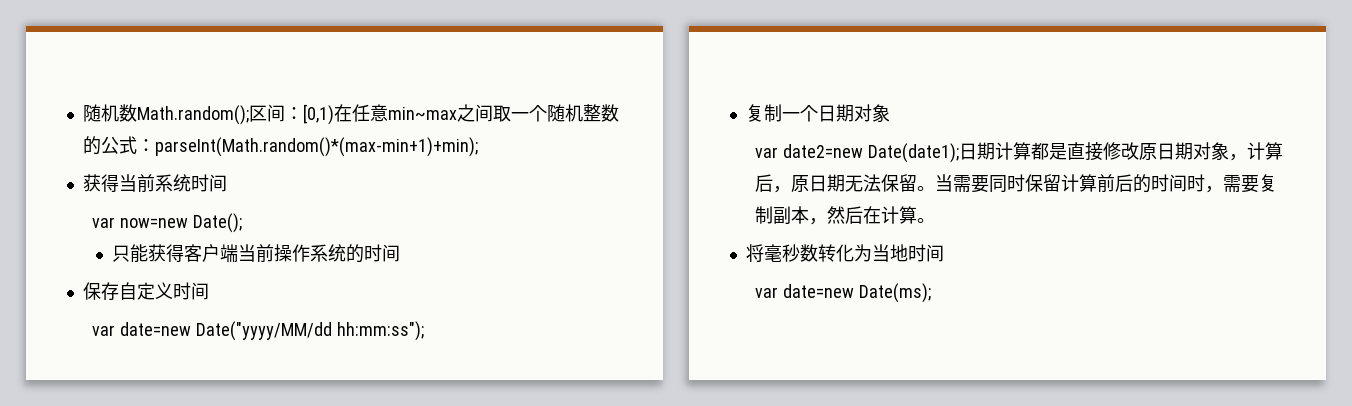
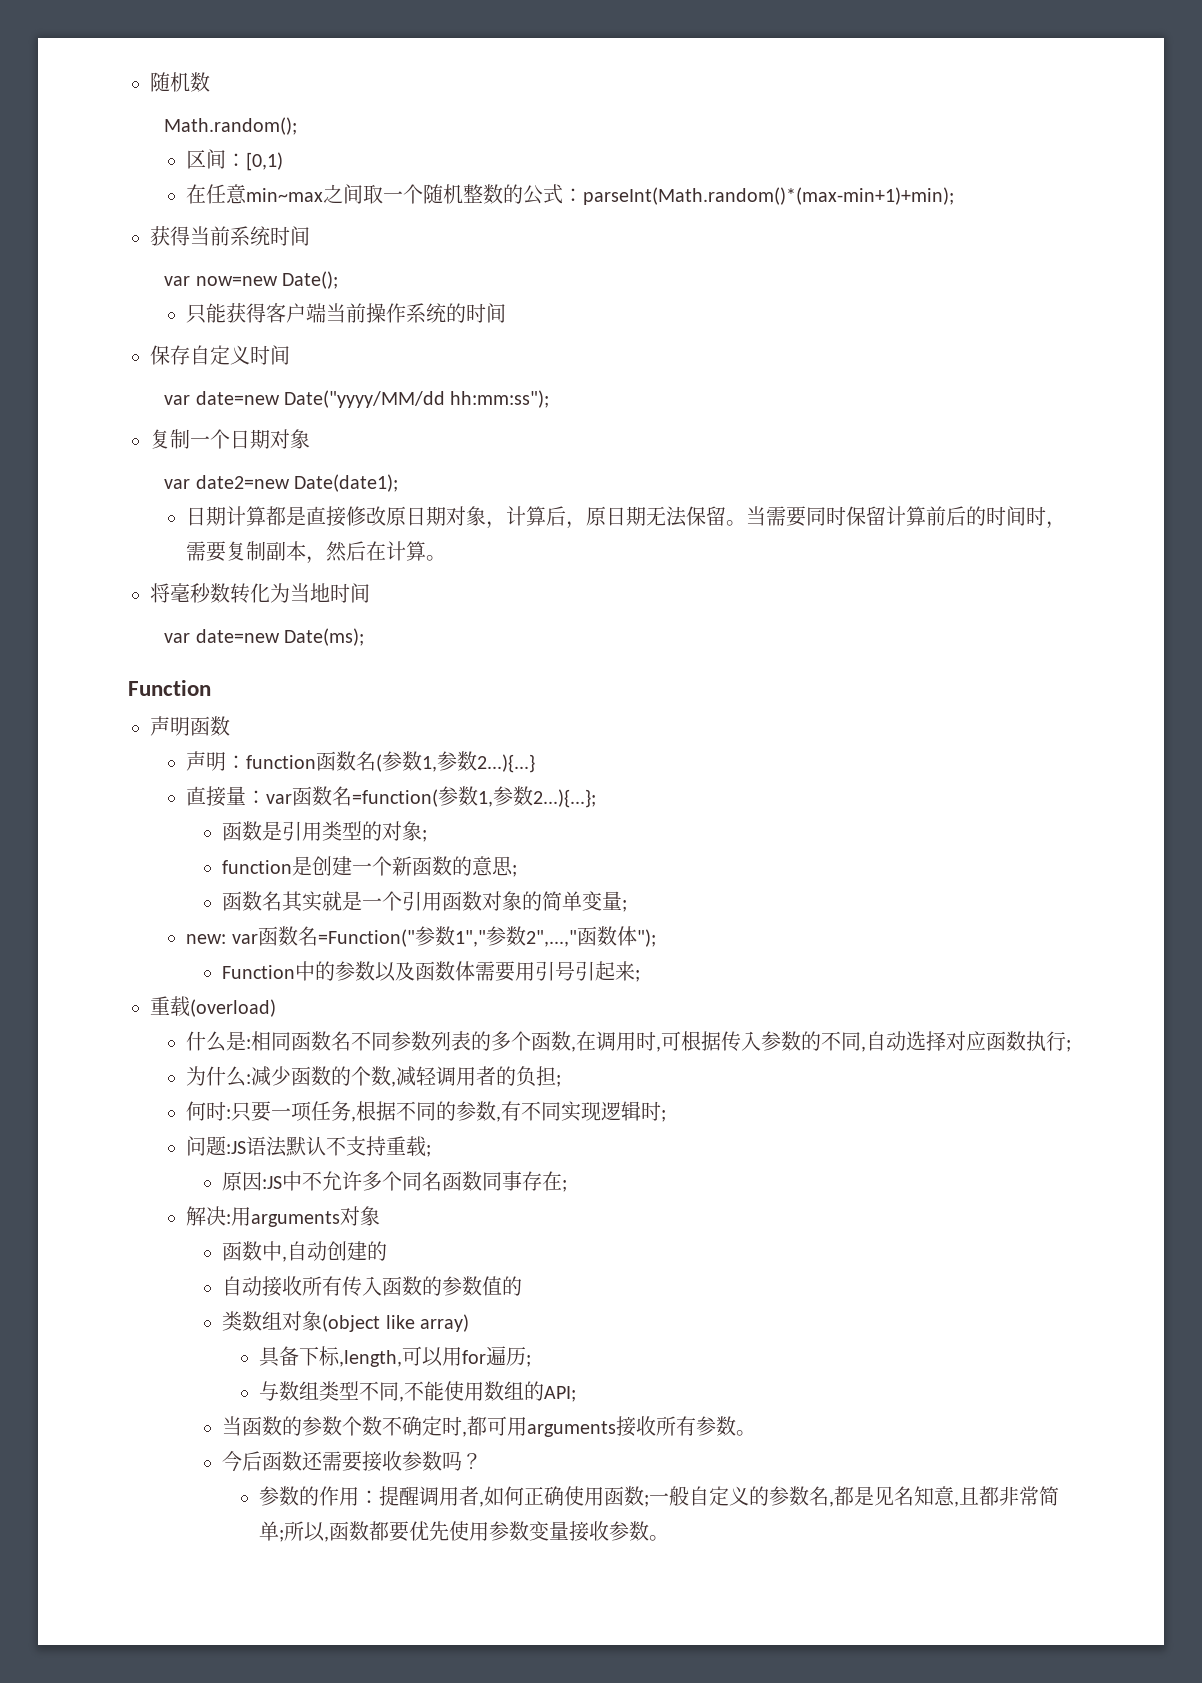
(137, 113) none -> (210, 82) //
(249, 115) none -> (298, 126) //
(334, 114) none -> (284, 161) //
(959, 153) none -> (399, 483) //
(931, 293) none -> [128,680,211,696] [150,716,230,736] [186,751,536,773] [186,786,597,808] [222,821,428,842] [222,856,518,877] [222,891,628,912] [186,926,656,947] [222,961,641,982] [150,996,276,1017] [186,1031,1072,1052] [186,1066,562,1087] [186,1101,667,1122] [186,1136,432,1157] [222,1171,568,1192] [186,1206,381,1227] [222,1241,388,1262] [222,1276,523,1297] [222,1311,470,1332] [258,1346,531,1367] [258,1381,576,1402] [222,1416,757,1437] [222,1451,483,1472] [258,1486,1059,1507] [258,1521,669,1542] // Function // 声明函数 // 声明：function函数名(参数1,参数2...){...} // 直接量：var函数名=function(参数1,参数2...){...}; // 函数是引用类型的对象; // function是创建一个新函数的意思; // 函数名其实就是一个引用函数对象的简单变量; // new: var函数名=Function("参数1","参数2",...,"函数体"); // Function中的参数以及函数体需要用引号引起来; // 重载(overload) // 什么是:相同函数名不同参数列表的多个函数,在调用时,可根据传入参数的不同,自动选择对应函数执行; // 为什么:减少函数的个数,减轻调用者的负担; // 何时:只要一项任务,根据不同的参数,有不同实现逻辑时; // 问题:JS语法默认不支持重载; // 原因:JS中不允许多个同名函数同事存在; // 解决:用arguments对象 // 函数中,自动创建的 // 自动接收所有传入函数的参数值的 // 类数组对象(object like array) // 具备下标,length,可以用for遍历; // 与数组类型不同,不能使用数组的API; // 当函数的参数个数不确定时,都可用arguments接收所有参数。 // 今后函数还需要接收参数吗？ // 参数的作用：提醒调用者,如何正确使用函数;一般自定义的参数名,都是见名知意,且都非常简单;所以,函数都要优先使用参数变量接收参数。

